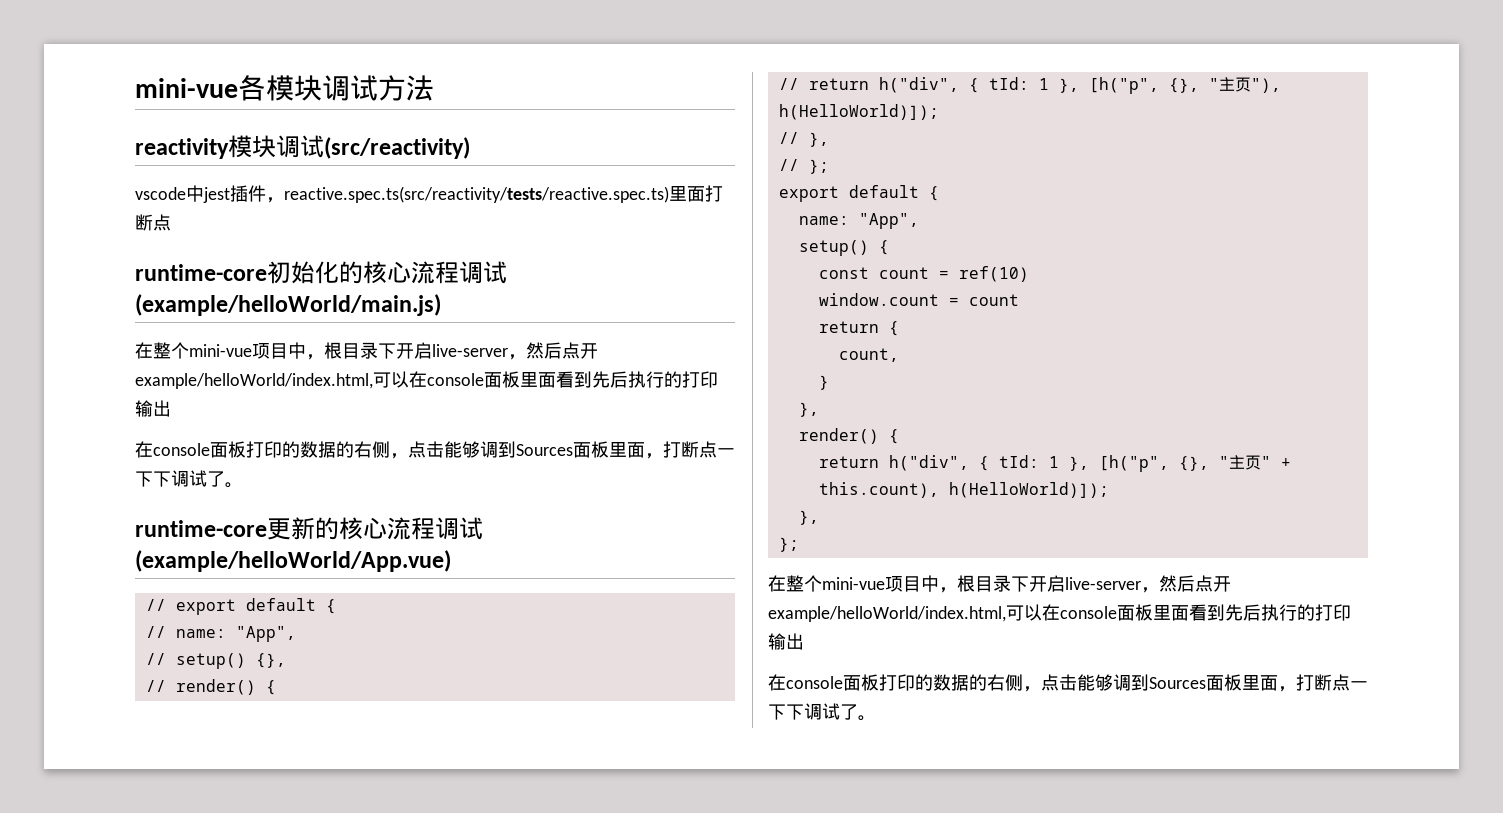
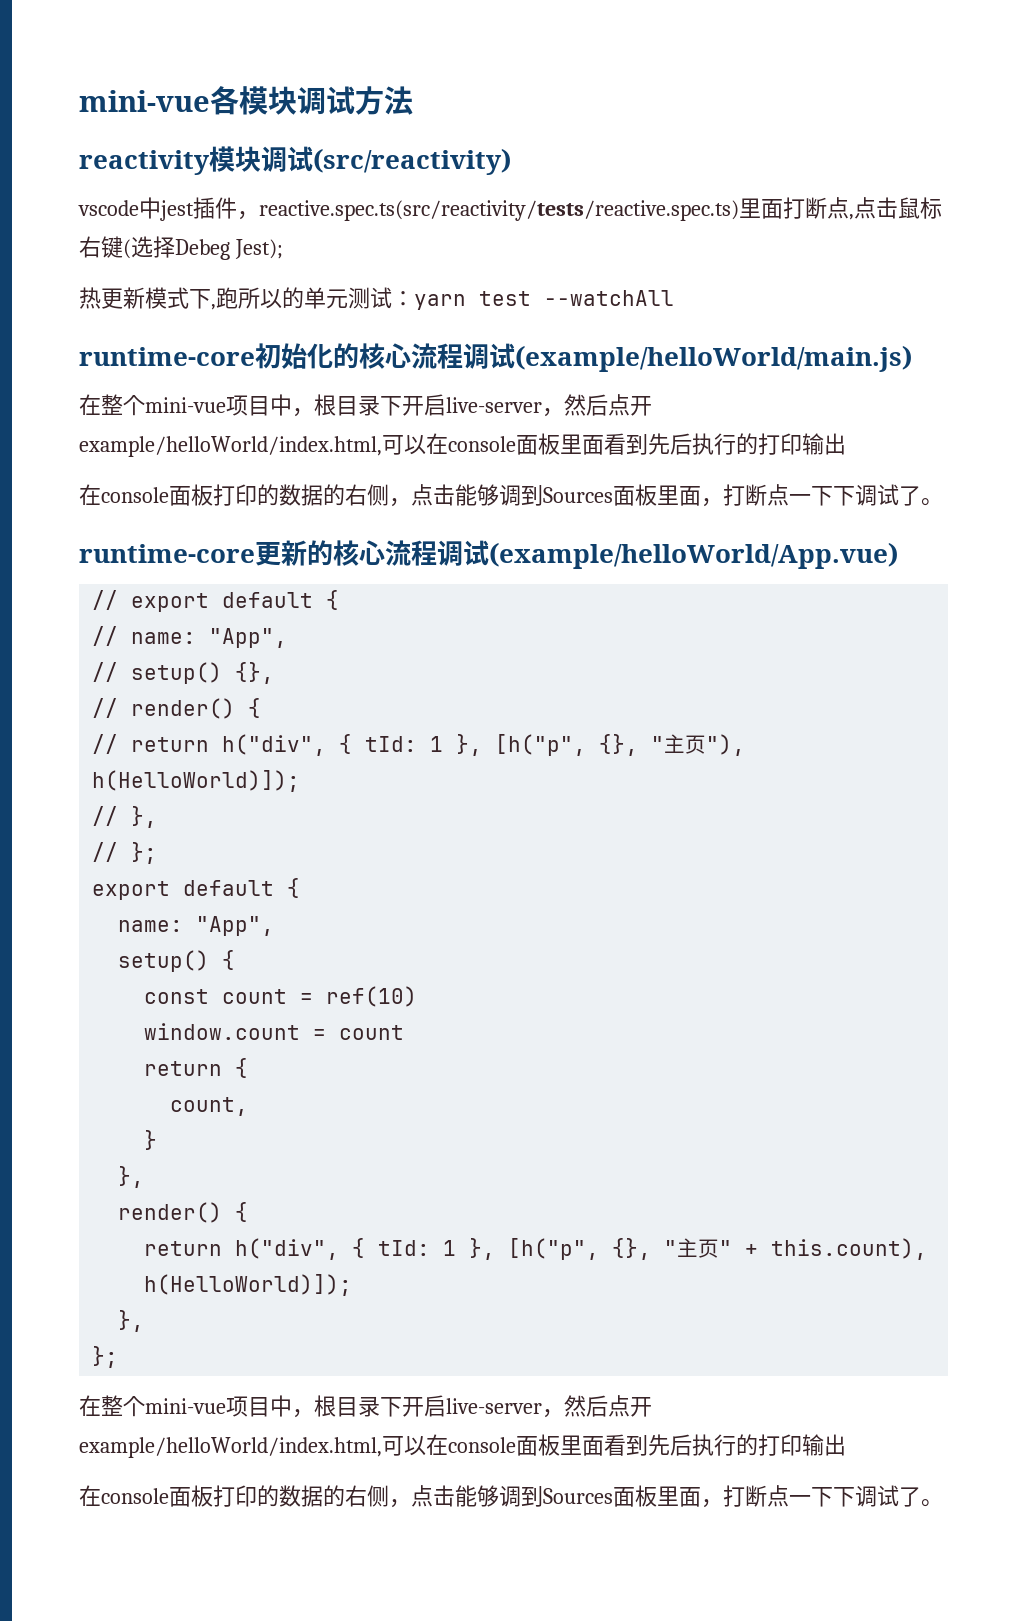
(171, 222) none -> [849,197,942,220] [79,236,283,260] [79,287,674,310] ,点击鼠标右键(选择Debeg Jest); // 热更新模式下,跑所以的单元测试：yarn test --watchAll

